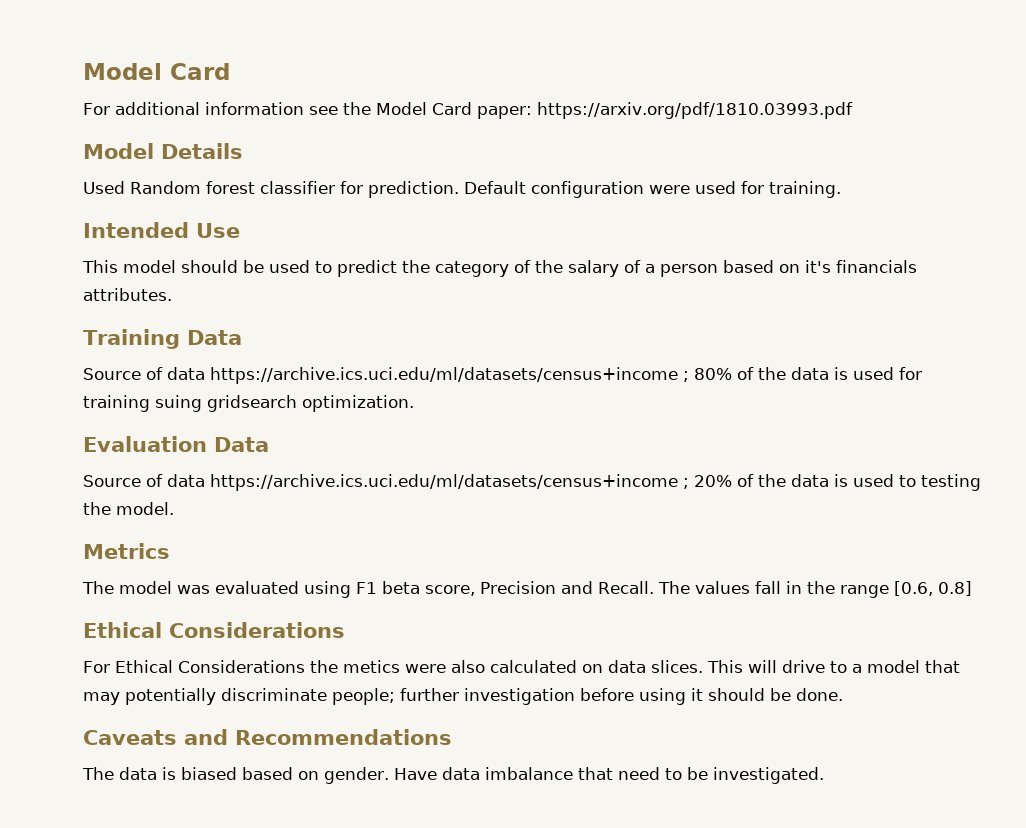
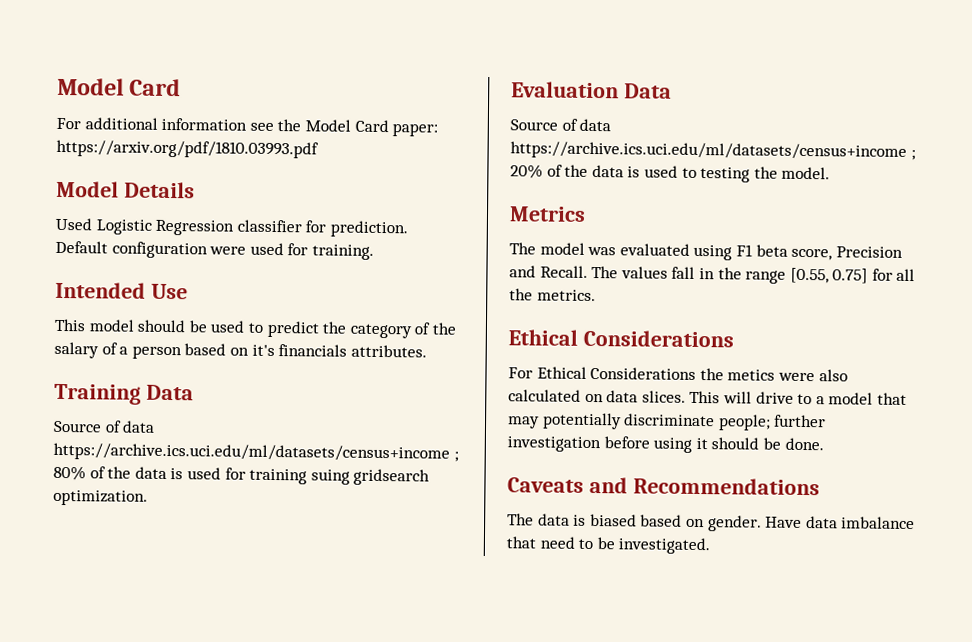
[130,181,255,194] Random forest -> [95,219,235,236] Logistic Regression
[894,581,972,596] [0.6, 0.8] -> [789,267,916,284] [509,288,596,302] [0.55, 0.75] for all the metrics.

